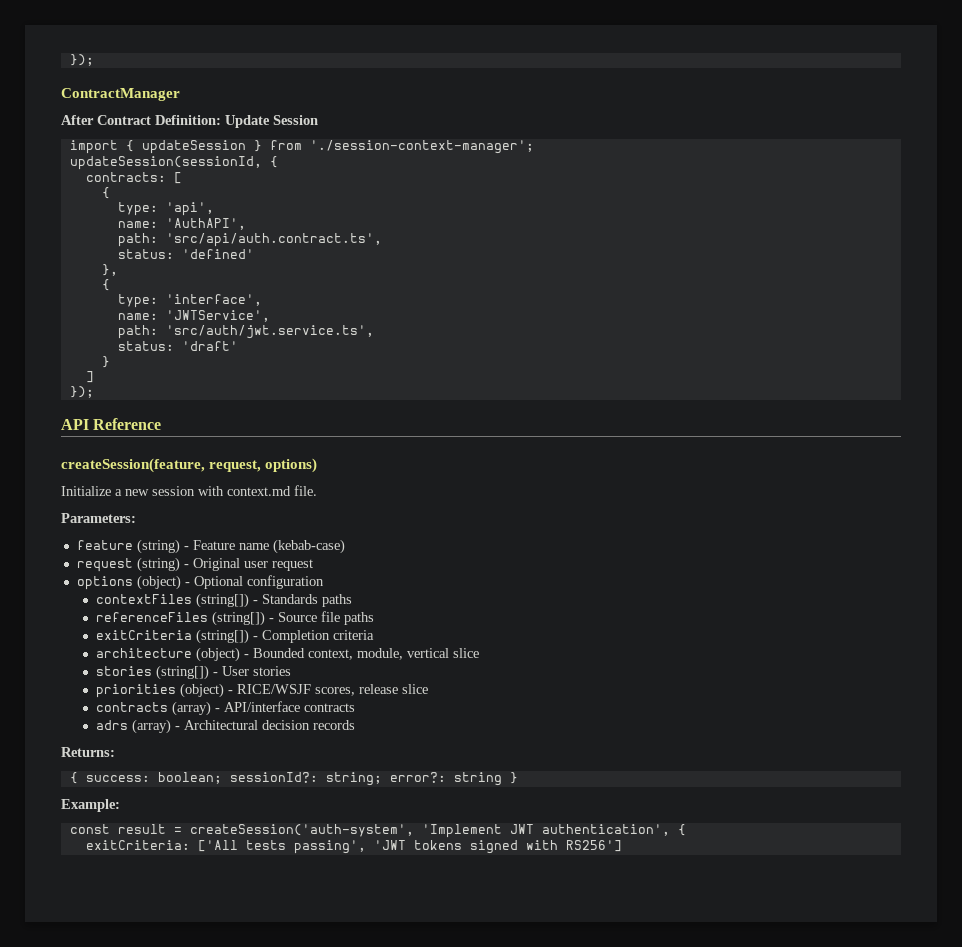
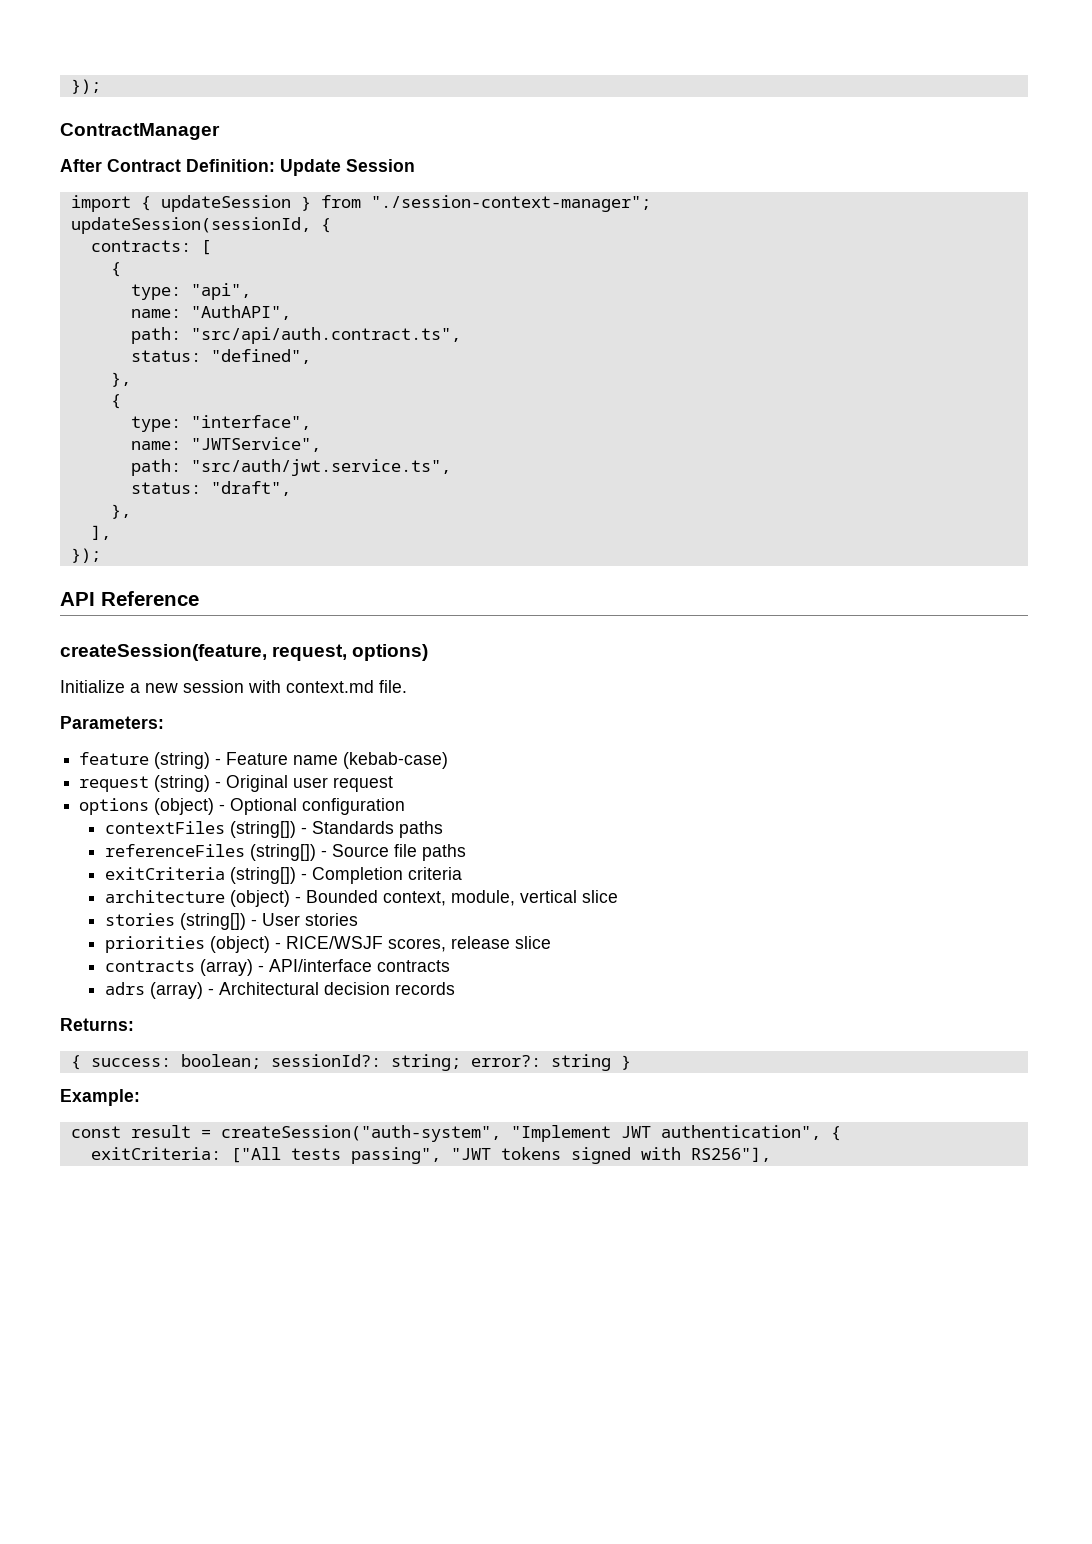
[309,140,534,154] './session-context-manager'; -> [370,195,651,212] "./session-context-manager";
[165,202,214,216] [117,218,246,230] [117,233,382,247] [117,249,254,259] 'api', // name: 'AuthAPI', // path: 'src/api/auth.contract.ts', // status: 'defined' -> [190,283,251,300] [130,305,291,320] [130,327,461,344] [130,349,311,364] "api", // name: "AuthAPI", // path: "src/api/auth.contract.ts", // status: "defined",
[165,294,262,306] [117,310,270,322] [117,325,374,339] [117,341,238,351] [101,356,110,368] [85,371,94,383] 'interface', // name: 'JWTService', // path: 'src/auth/jwt.service.ts', // status: 'draft' // } // ] -> [190,415,311,430] [130,437,321,452] [130,459,451,476] [130,481,291,496] [110,504,131,519] [90,525,111,540] "interface", // name: "JWTService", // path: "src/auth/jwt.service.ts", // status: "draft", // }, // ],
[189,824,686,838] [85,840,406,854] createSession('auth-system', 'Implement JWT authentication', { // exitCriteria: ['All tests passing', 'JWT -> [220,1125,841,1142] [90,1147,491,1164] createSession("auth-system", "Implement JWT authentication", { // exitCriteria: ["All tests passing", "JWT
[565,840,622,852] RS256'] -> [690,1147,771,1162] RS256"],

